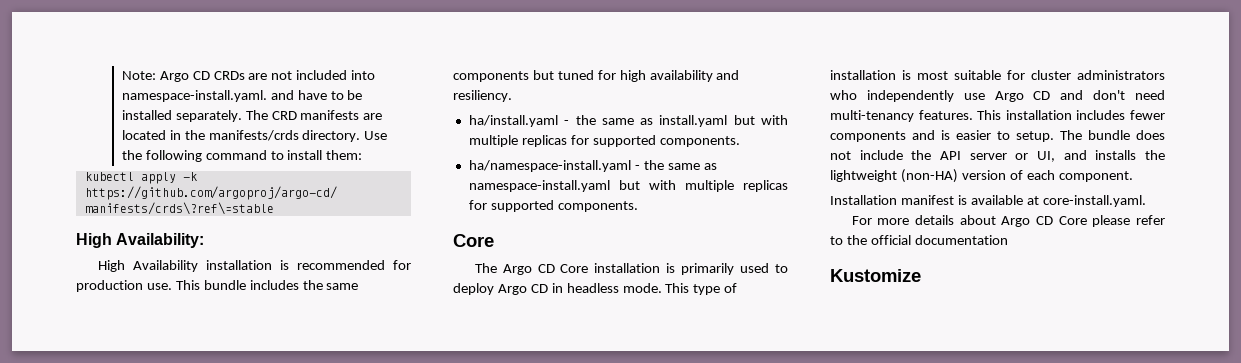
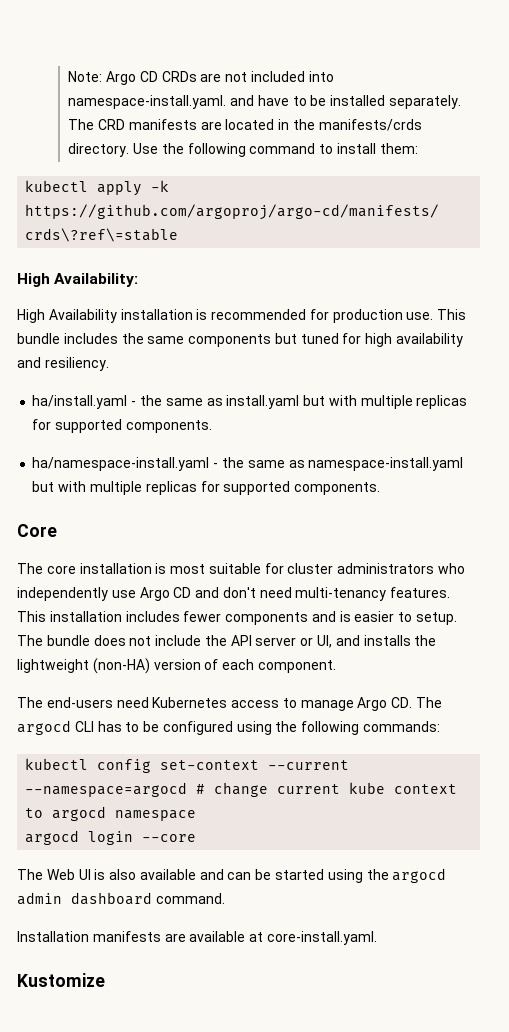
[502,263,788,275] [453,283,738,295] Argo CD Core installation is primarily used to deploy Argo CD in headless mode. This type of -> [46,565,76,574] core
(1133, 176) none -> [17,697,443,711] [17,720,441,735] [25,758,350,773] [25,782,458,797] [25,806,197,821] [25,830,197,845] [17,868,447,883] [17,892,225,905] // The end-users need Kubernetes access to manage Argo CD. The argocd CLI has to be configured using the following commands: // kubectl config set-context --current --namespace=argocd # change current kube context to argocd namespace // argocd login --core // The Web UI is also available and can be started using the argocd admin dashboard command.
[900,195,967,205] manifest is -> [92,931,186,942] manifests are
[851,215,1165,227] [830,235,1008,245] // For more details about Argo CD Core please refer to the official documentation -> (377, 938) none

